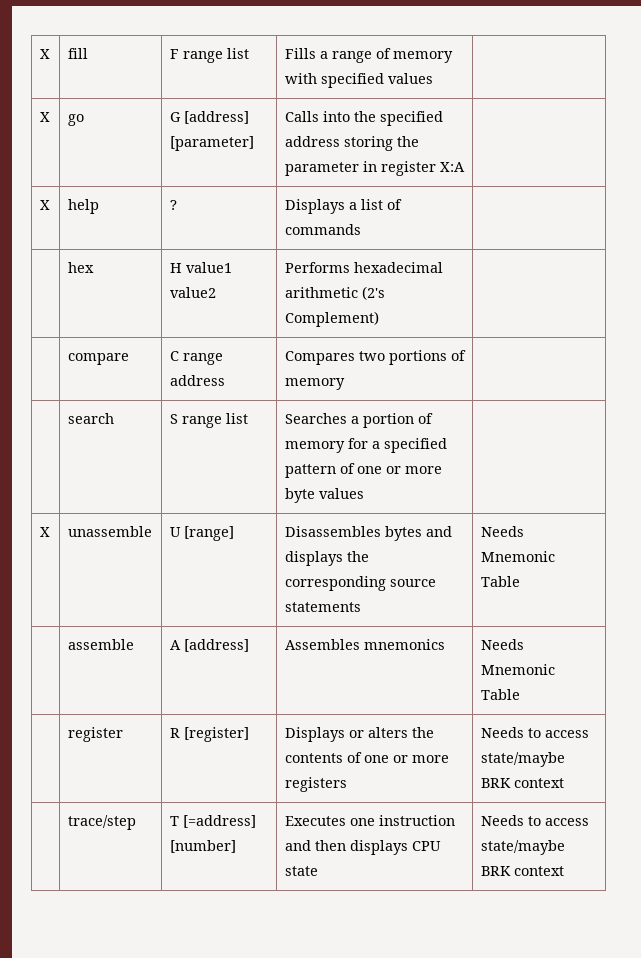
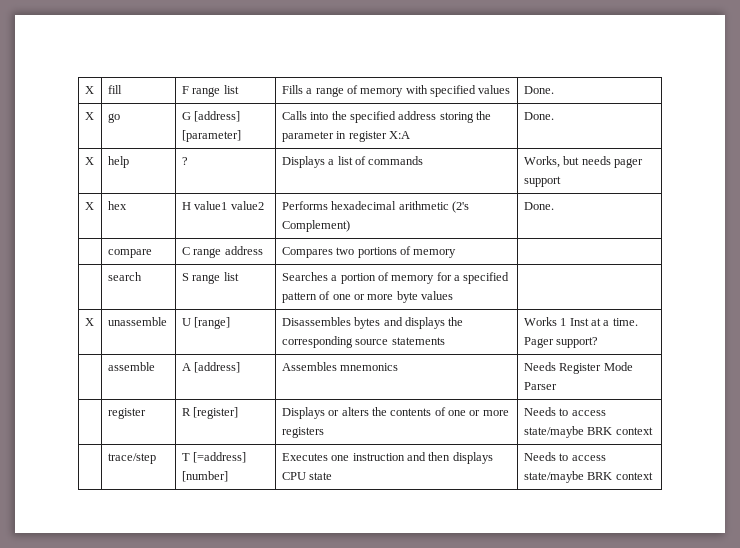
(433, 78) none -> [523,86,554,94] Done.
(465, 167) none -> [523,112,554,120] Done.
(361, 229) // -> [523,156,643,168] [523,176,561,187] [84,202,94,210] Works, but needs pager support // X
(379, 319) none -> [523,202,554,210] Done.
[480,526,524,537] [480,551,555,562] [480,576,520,587] Needs Mnemonic Table -> [523,317,638,326] [523,337,599,348] Works 1 Inst at a time. Pager support?
[480,664,555,675] [480,689,520,700] Mnemonic Table -> [559,362,633,374] [523,382,557,390] Register Mode Parser

